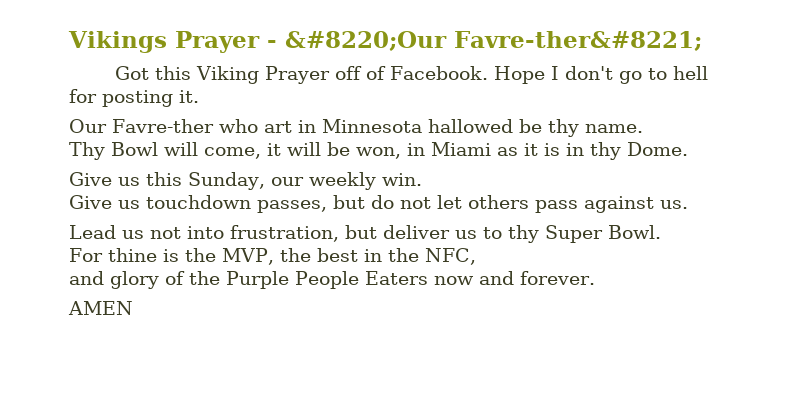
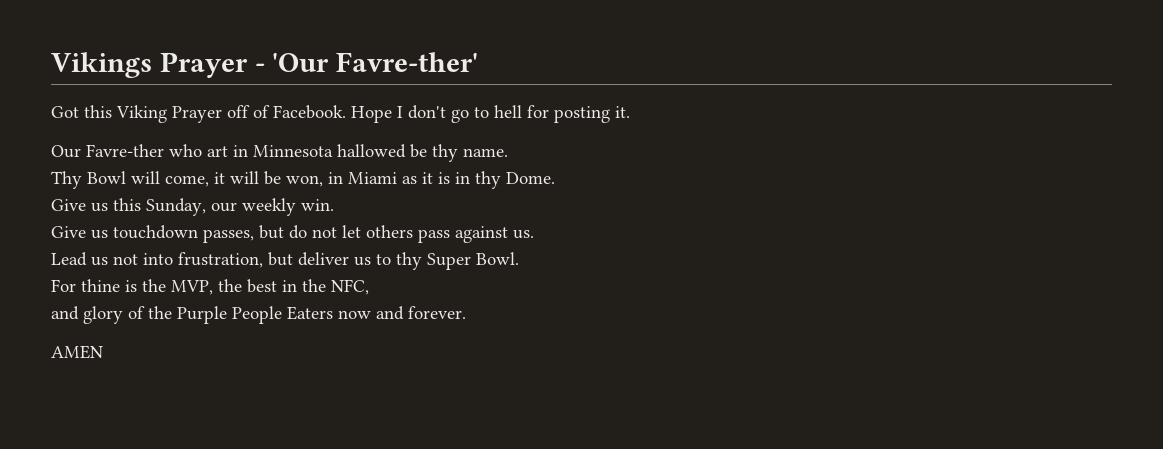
[285,31,702,51] &#8220;Our Favre-ther&#8221; -> [272,52,479,72] 'Our Favre-ther'

